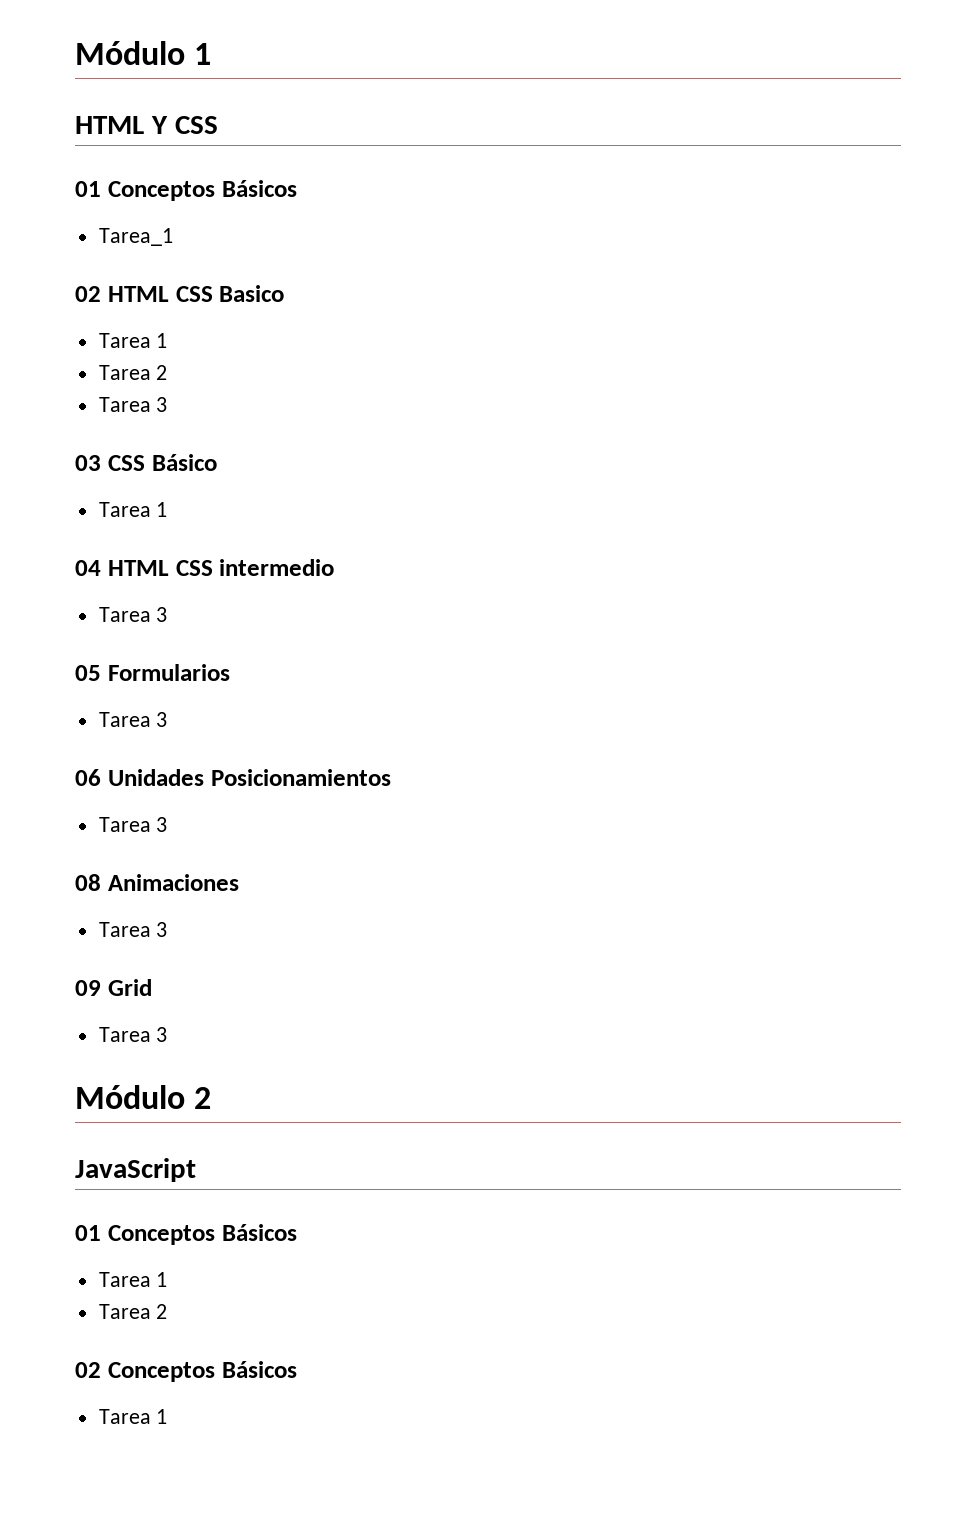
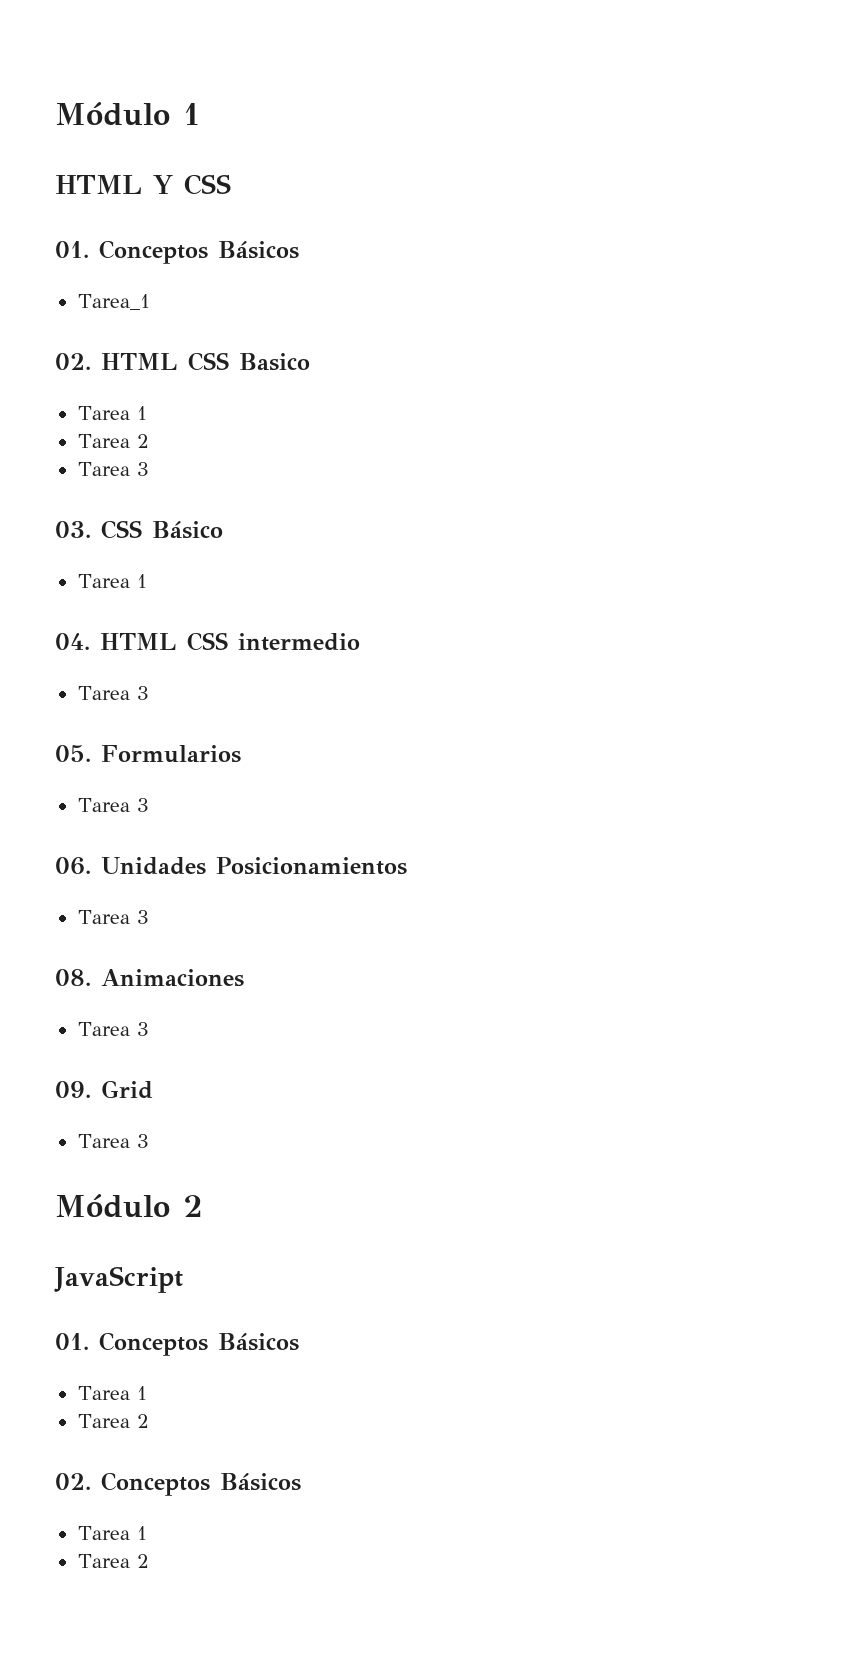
[75,181,101,197] 01 -> [55,241,89,258] 01.
[75,286,101,302] 02 -> [55,353,91,370] 02.
[75,455,101,471] 03 -> [55,521,91,538] 03.
[75,560,101,576] 04 -> [55,633,90,650] 04.
[75,665,101,681] 05 -> [55,745,91,762] 05.
[75,769,101,786] 06 -> [55,857,91,875] 06.
[75,874,101,891] 08 -> [55,969,91,986] 08.
[75,980,101,996] 09 -> [55,1081,91,1098] 09.
[75,1225,101,1241] 01 -> [55,1333,89,1350] 01.
[75,1361,297,1382] [98,1409,168,1424] 02 Conceptos Básicos // Tarea 1 -> [55,1472,301,1496] [77,1526,147,1540] [77,1554,149,1568] 02. Conceptos Básicos // Tarea 1 // Tarea 2

